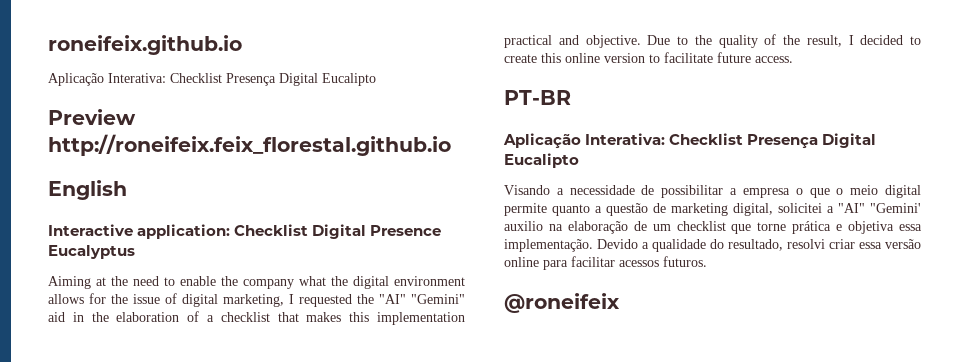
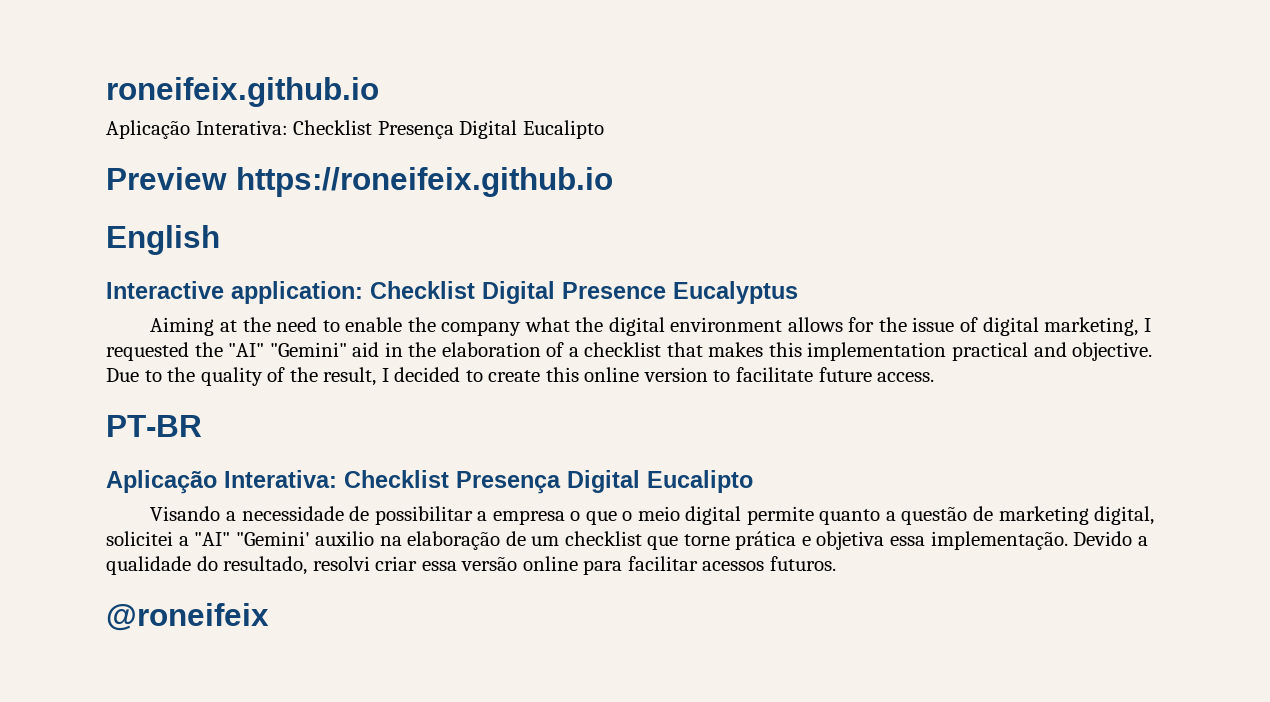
[48,134,451,156] http://roneifeix.feix_florestal.github.io -> [236,167,613,197] https://roneifeix.github.io

